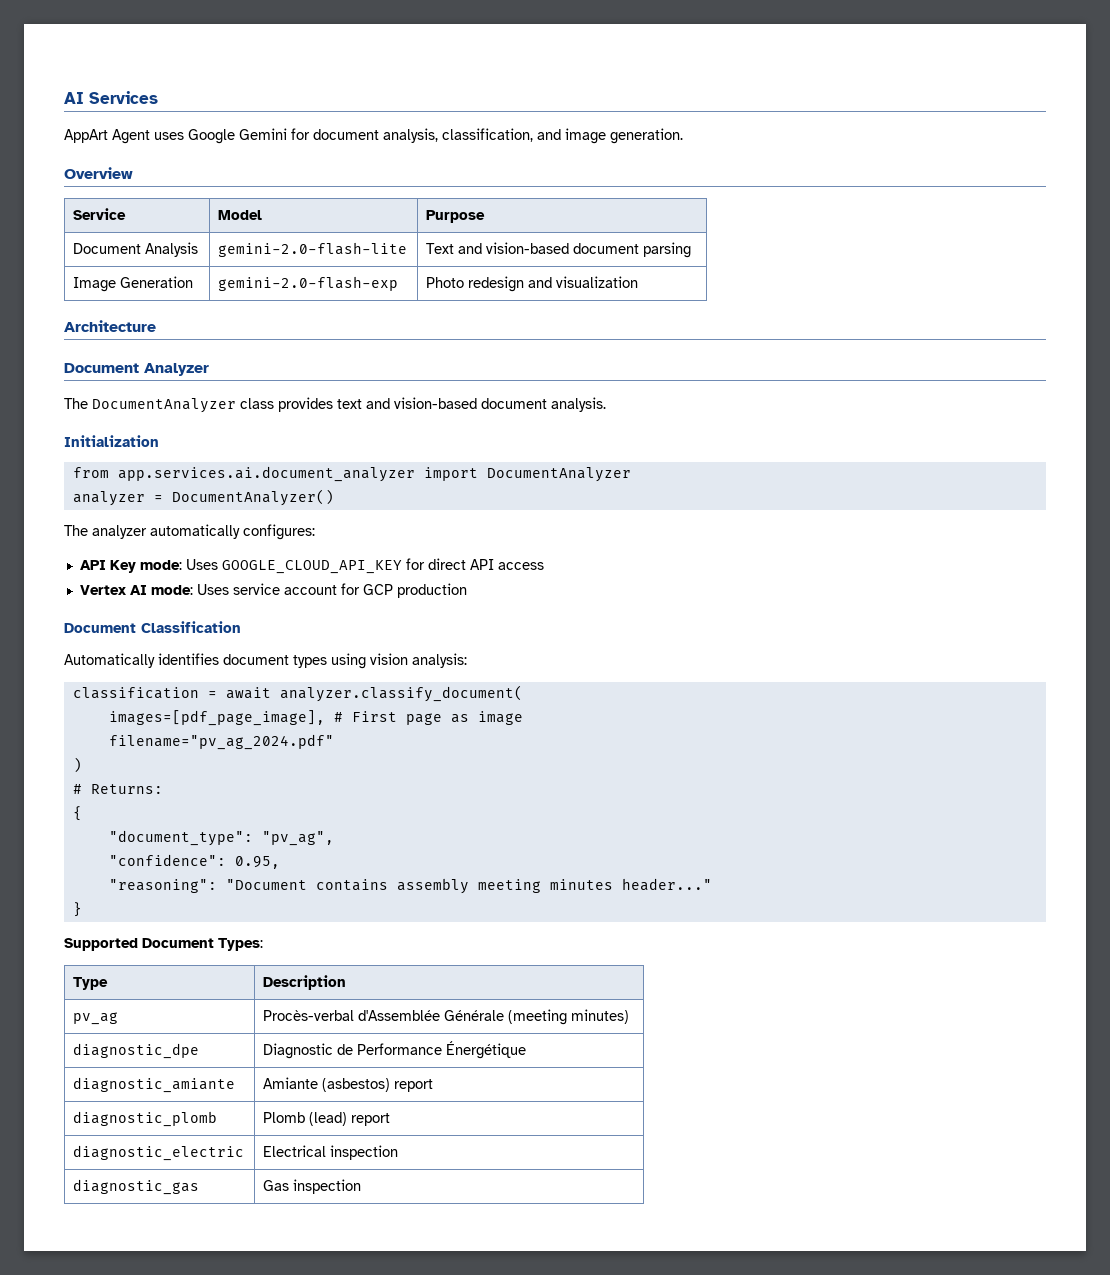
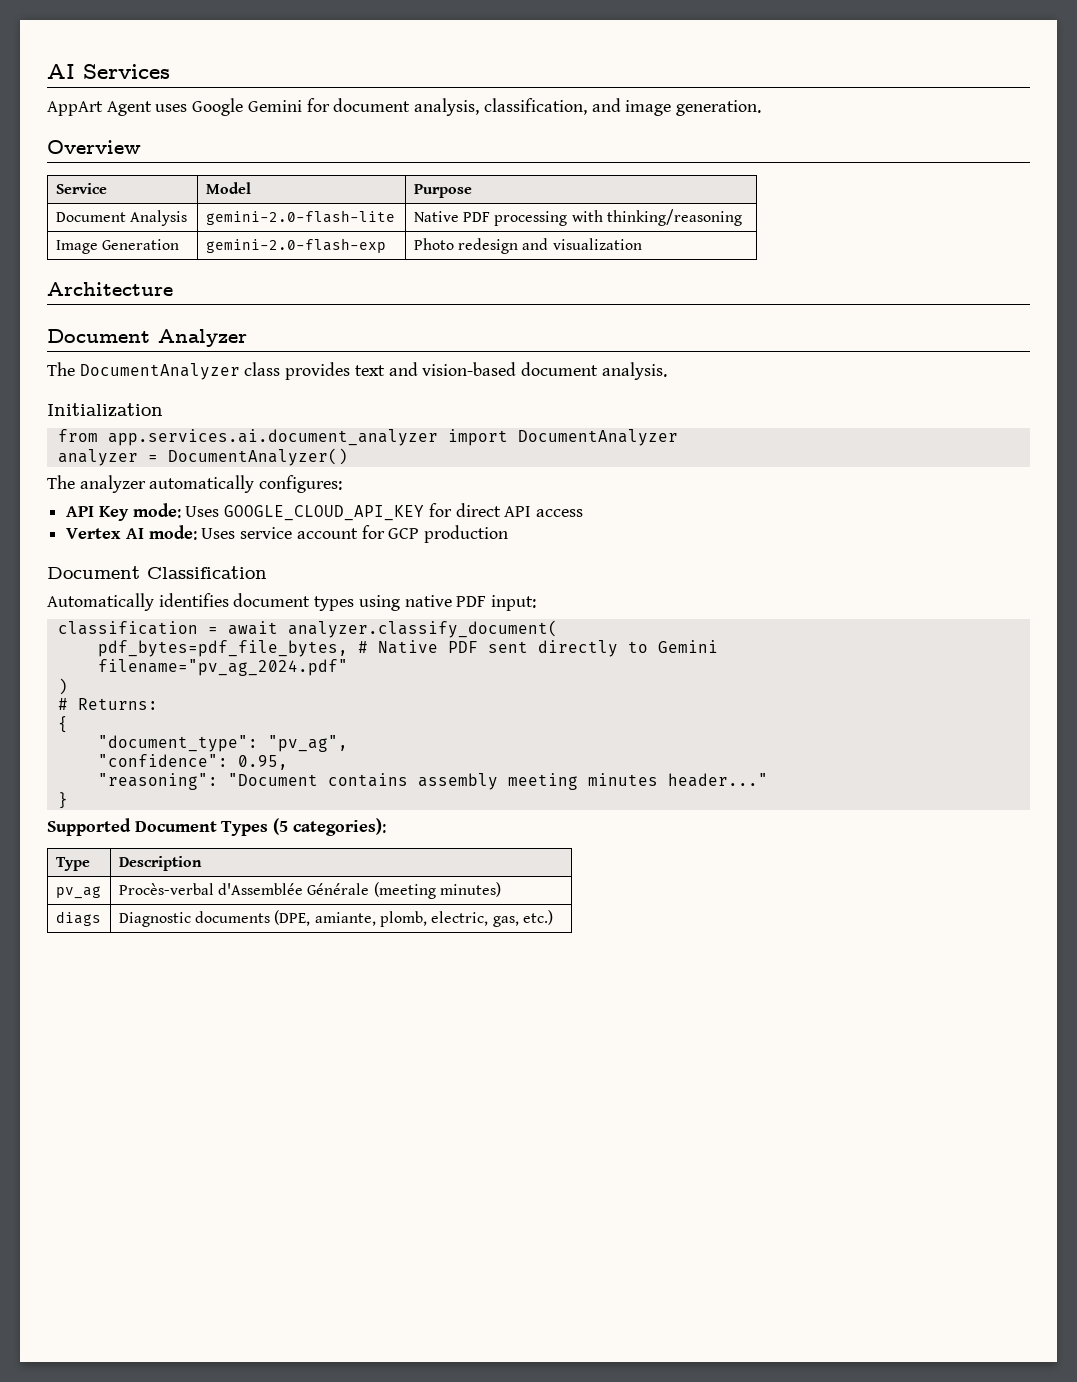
[426,242,692,258] Text and vision-based document parsing -> [413,209,742,226] Native PDF processing with thinking/reasoning
[370,653,467,668] vision analysis: -> [404,595,537,611] native PDF input:
[108,710,523,726] images=[pdf_page_image], # First page as image -> [97,640,718,657] pdf_bytes=pdf_file_bytes, # Native PDF sent directly to Gemini
[218,938,263,951] Types: -> [221,818,386,836] Types (5 categories):
[73,1043,200,1059] diagnostic_dpe -> [55,911,101,926] diags
[337,1041,527,1059] [73,1077,236,1093] [263,1077,434,1092] [73,1111,218,1127] [263,1112,391,1126] [73,1145,245,1161] [263,1145,399,1160] [73,1179,200,1195] [263,1179,362,1194] de Performance Énergétique // diagnostic_amiante | Amiante (asbestos) report // diagnostic_plomb | Plomb (lead) report // diagnostic_electric | Electrical inspection // diagnostic_gas | Gas inspection -> [194,910,553,927] documents (DPE, amiante, plomb, electric, gas, etc.)

